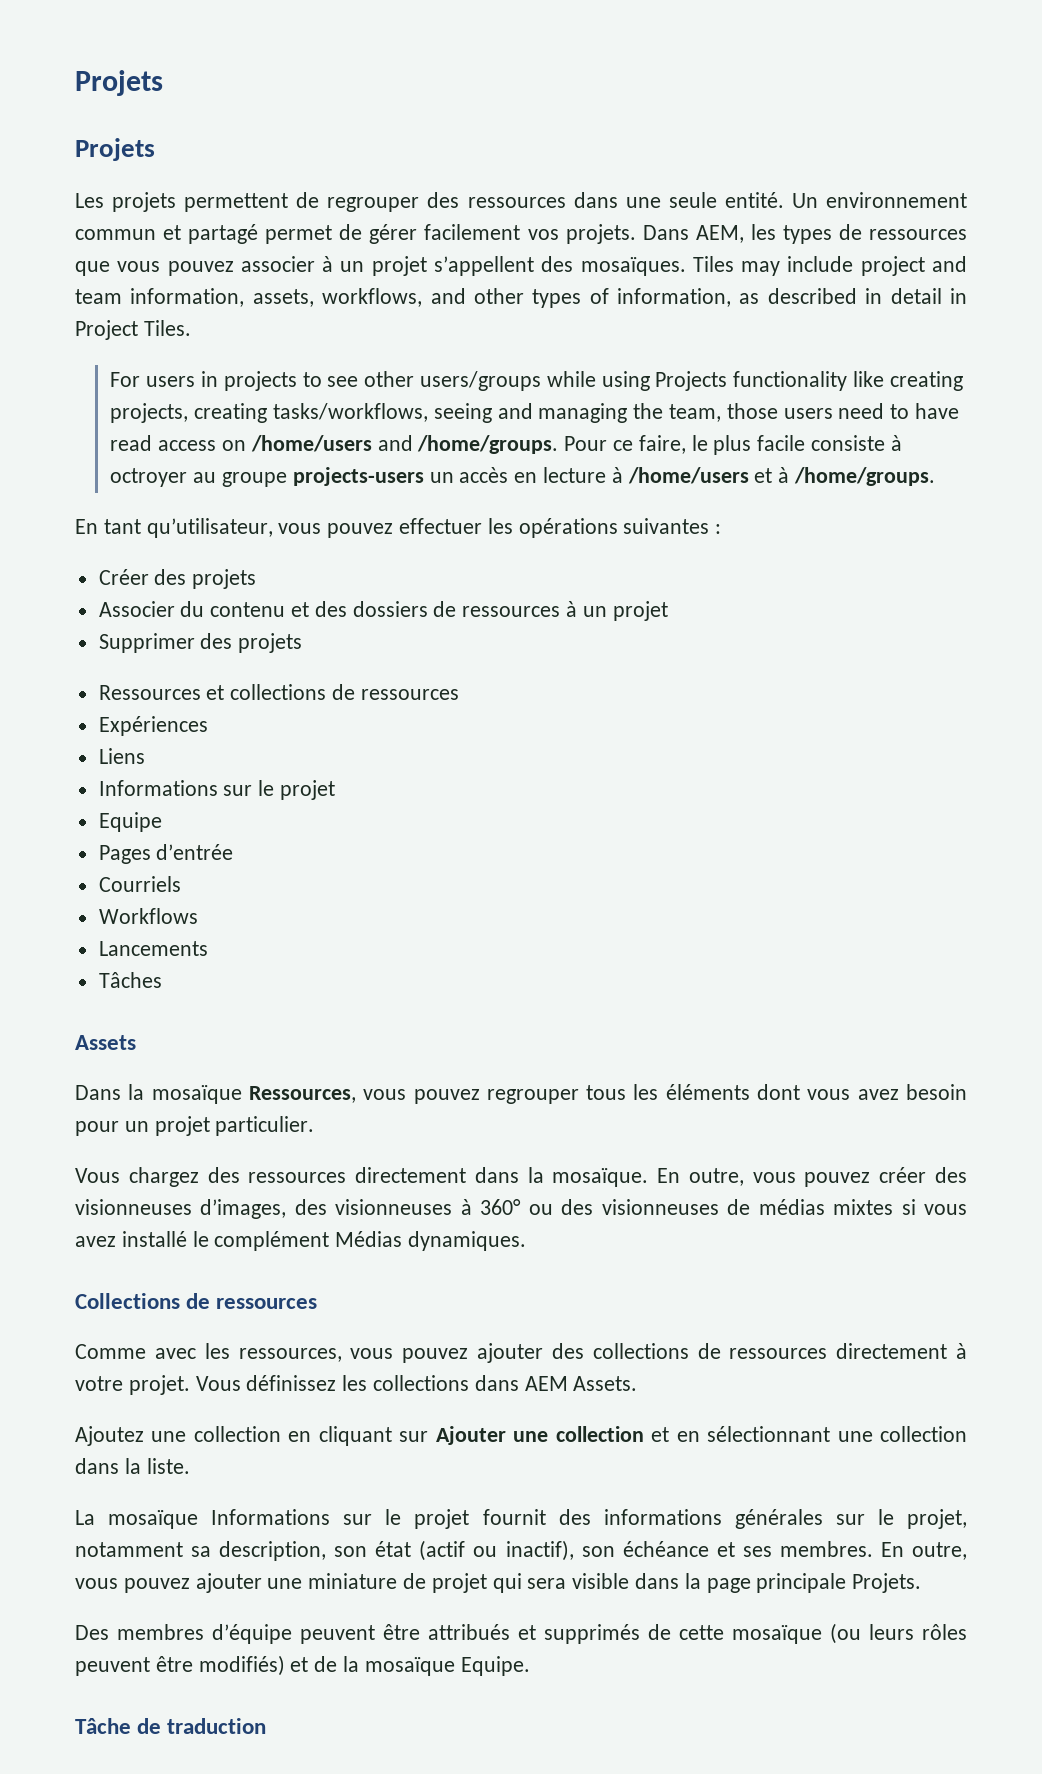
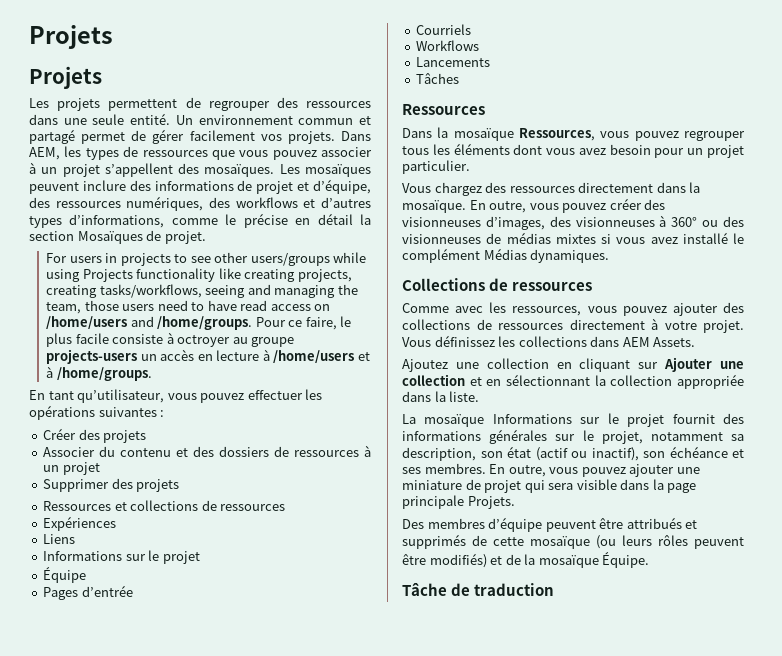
[692,256,968,276] [75,288,967,308] [75,320,191,340] Tiles may include project and team information, assets, workflows, and other types of information, as described in detail in Project Tiles. -> [279,164,371,177] [29,179,371,194] [29,196,371,211] [29,213,371,228] [29,230,206,244] Les mosaïques peuvent inclure des informations de projet et d’équipe, des ressources numériques, des workflows et d’autres types d’informations, comme le précise en détail la section Mosaïques de projet.
[98,812,162,832] Equipe -> [43,566,87,583] Équipe
[75,1035,136,1050] Assets -> [402,104,485,115] Ressources
[837,1426,967,1442] une collection -> [594,374,744,389] la collection appropriée
[460,1656,530,1676] Equipe. -> [602,551,650,568] Équipe.

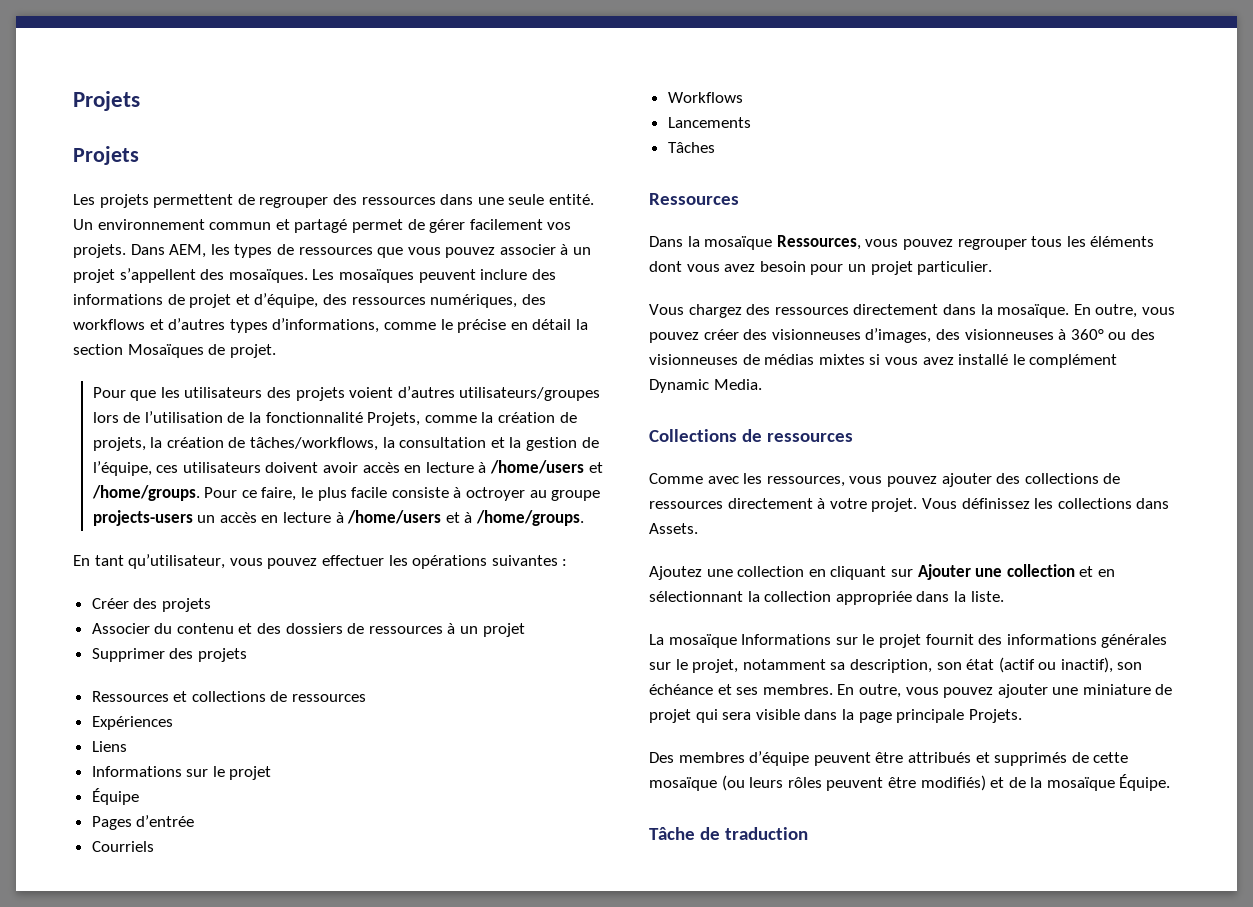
[46,252,367,266] [46,268,352,282] [46,284,358,298] [46,300,331,314] [46,316,154,329] For users in projects to see other users/groups while using Projects functionality like creating projects, creating tasks/workflows, seeing and managing the team, those users need to have read access on /home/users and -> [92,386,601,401] [92,411,577,426] [92,437,599,451] [92,460,603,476] Pour que les utilisateurs des projets voient d’autres utilisateurs/groupes lors de l’utilisation de la fonctionnalité Projets, comme la création de projets, la création de tâches/workflows, la consultation et la gestion de l’équipe, ces utilisateurs doivent avoir accès en lecture à /home/users et
[483,248,610,263] Médias dynamiques. -> [649,379,762,393] Dynamic Media.
[622,337,650,347] AEM -> (1170, 503) none

